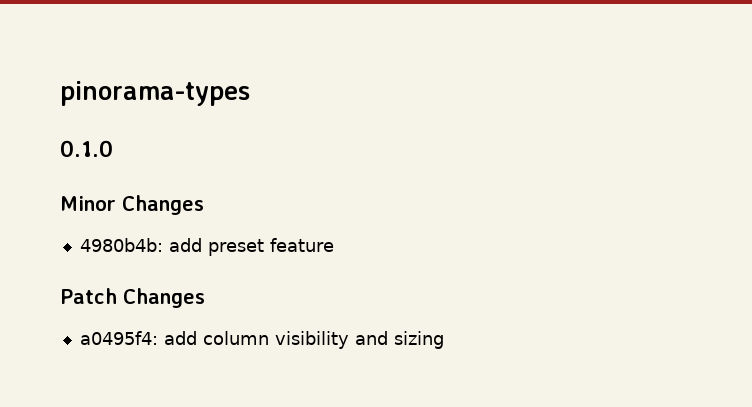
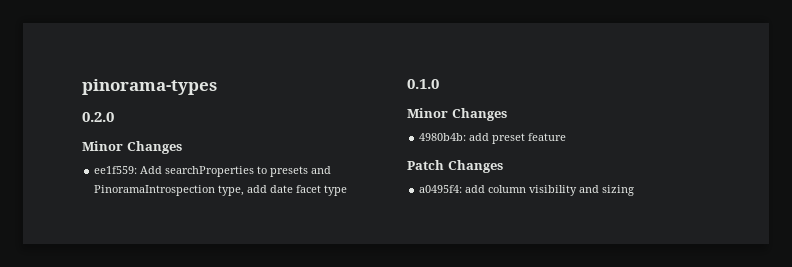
(250, 93) none -> [82,112,114,122] [82,141,182,154] [94,166,332,177] [94,185,348,196] // 0.2.0 // Minor Changes // ee1f559: Add searchProperties to presets and PinoramaIntrospection type, add date facet type

